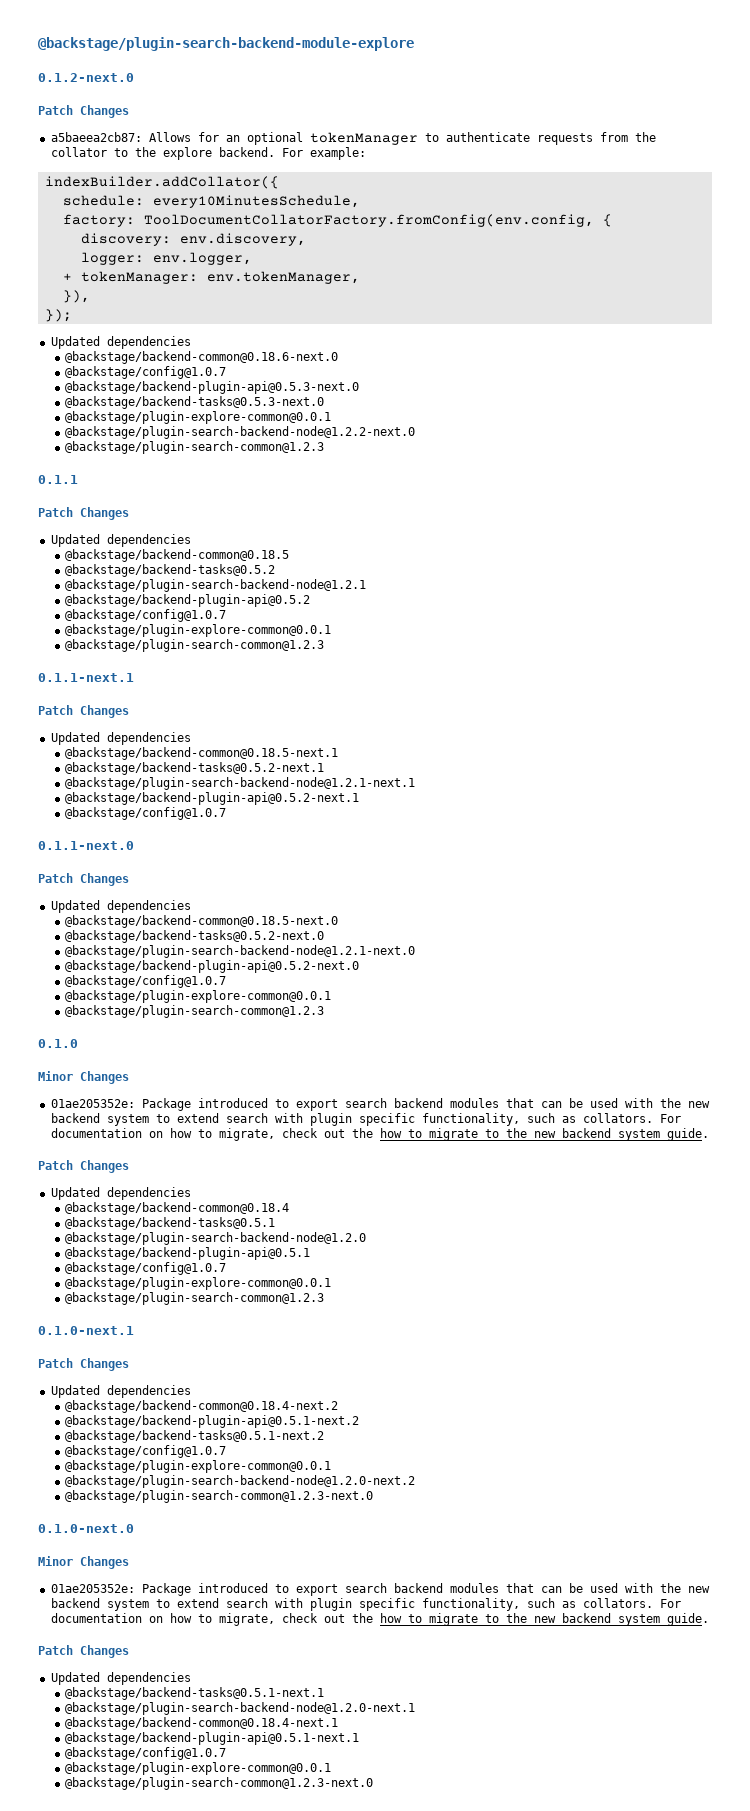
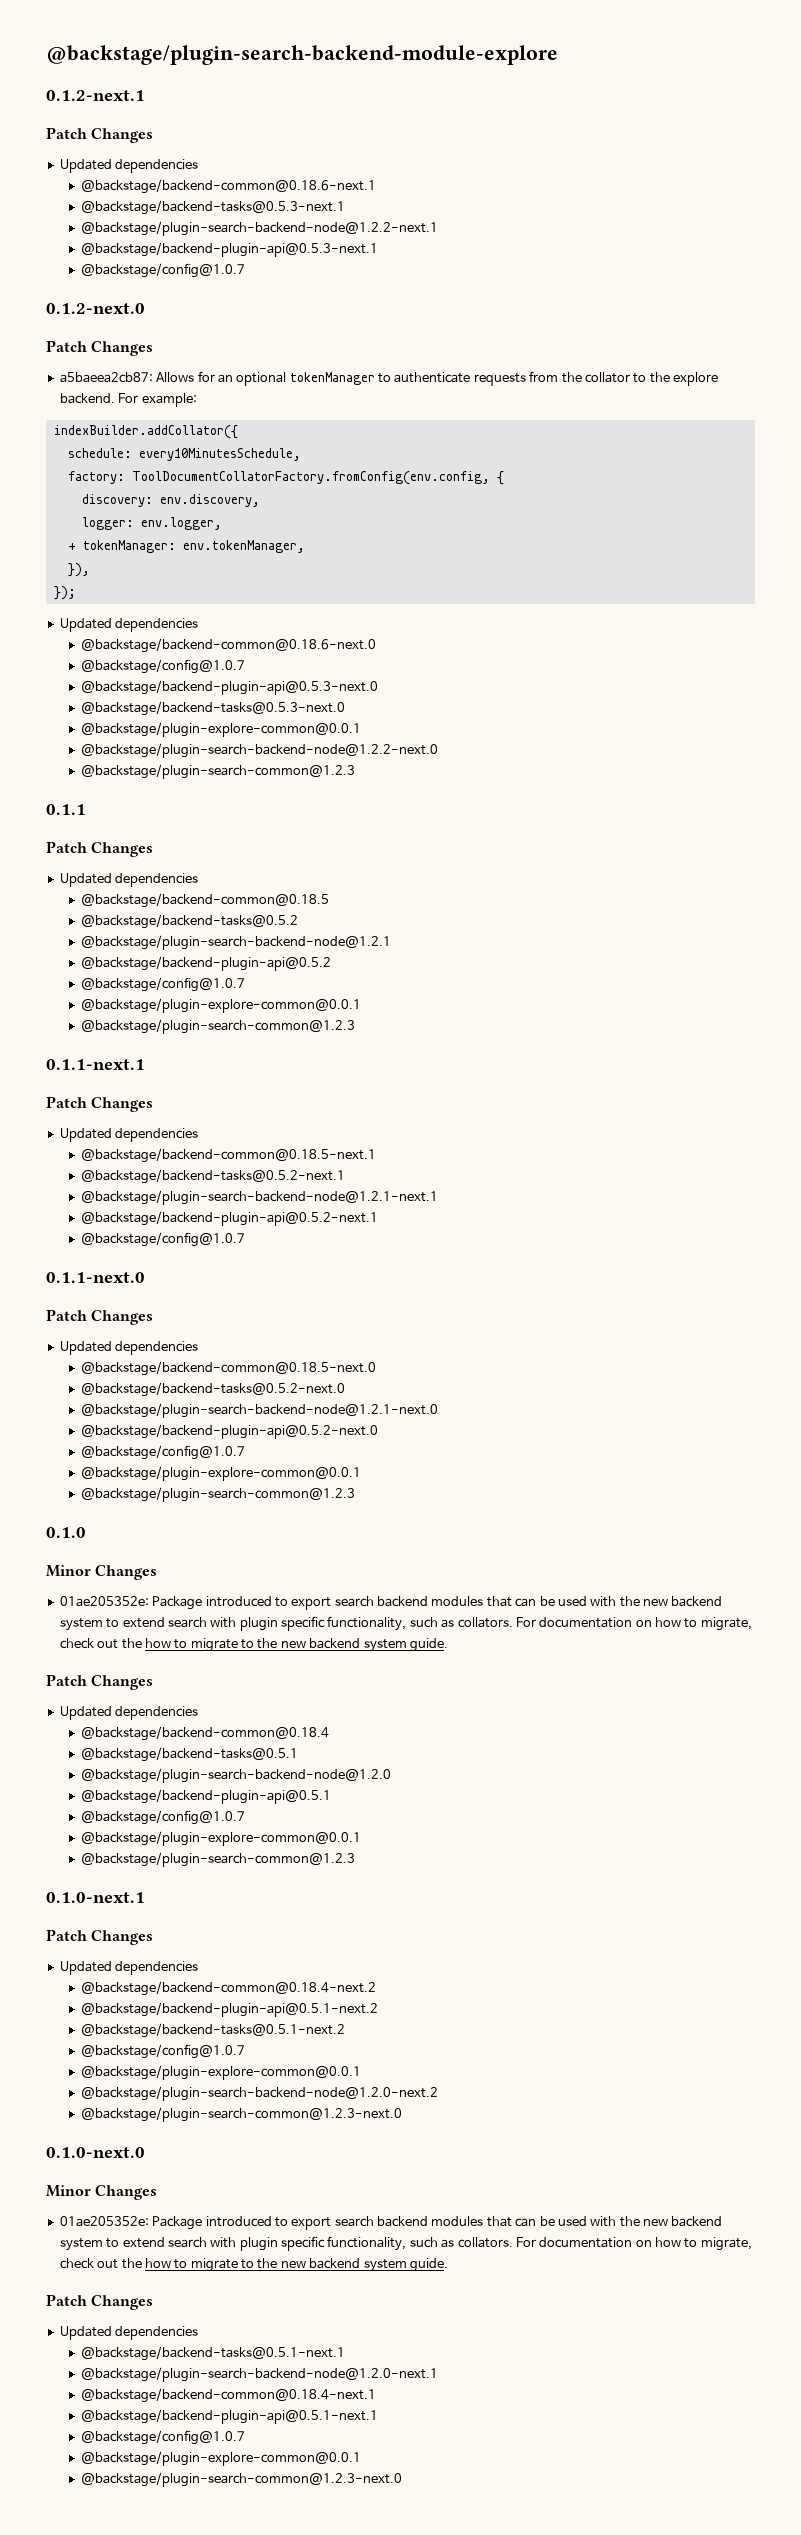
(414, 44) none -> [46,90,145,101] [46,127,154,143] [59,159,199,173] [80,179,376,194] [80,200,345,215] [80,221,438,236] [80,242,378,257] [80,263,245,278] // 0.1.2-next.1 // Patch Changes // Updated dependencies // @backstage/backend-common@0.18.6-next.1 // @backstage/backend-tasks@0.5.3-next.1 // @backstage/plugin-search-backend-node@1.2.2-next.1 // @backstage/backend-plugin-api@0.5.3-next.1 // @backstage/config@1.0.7

